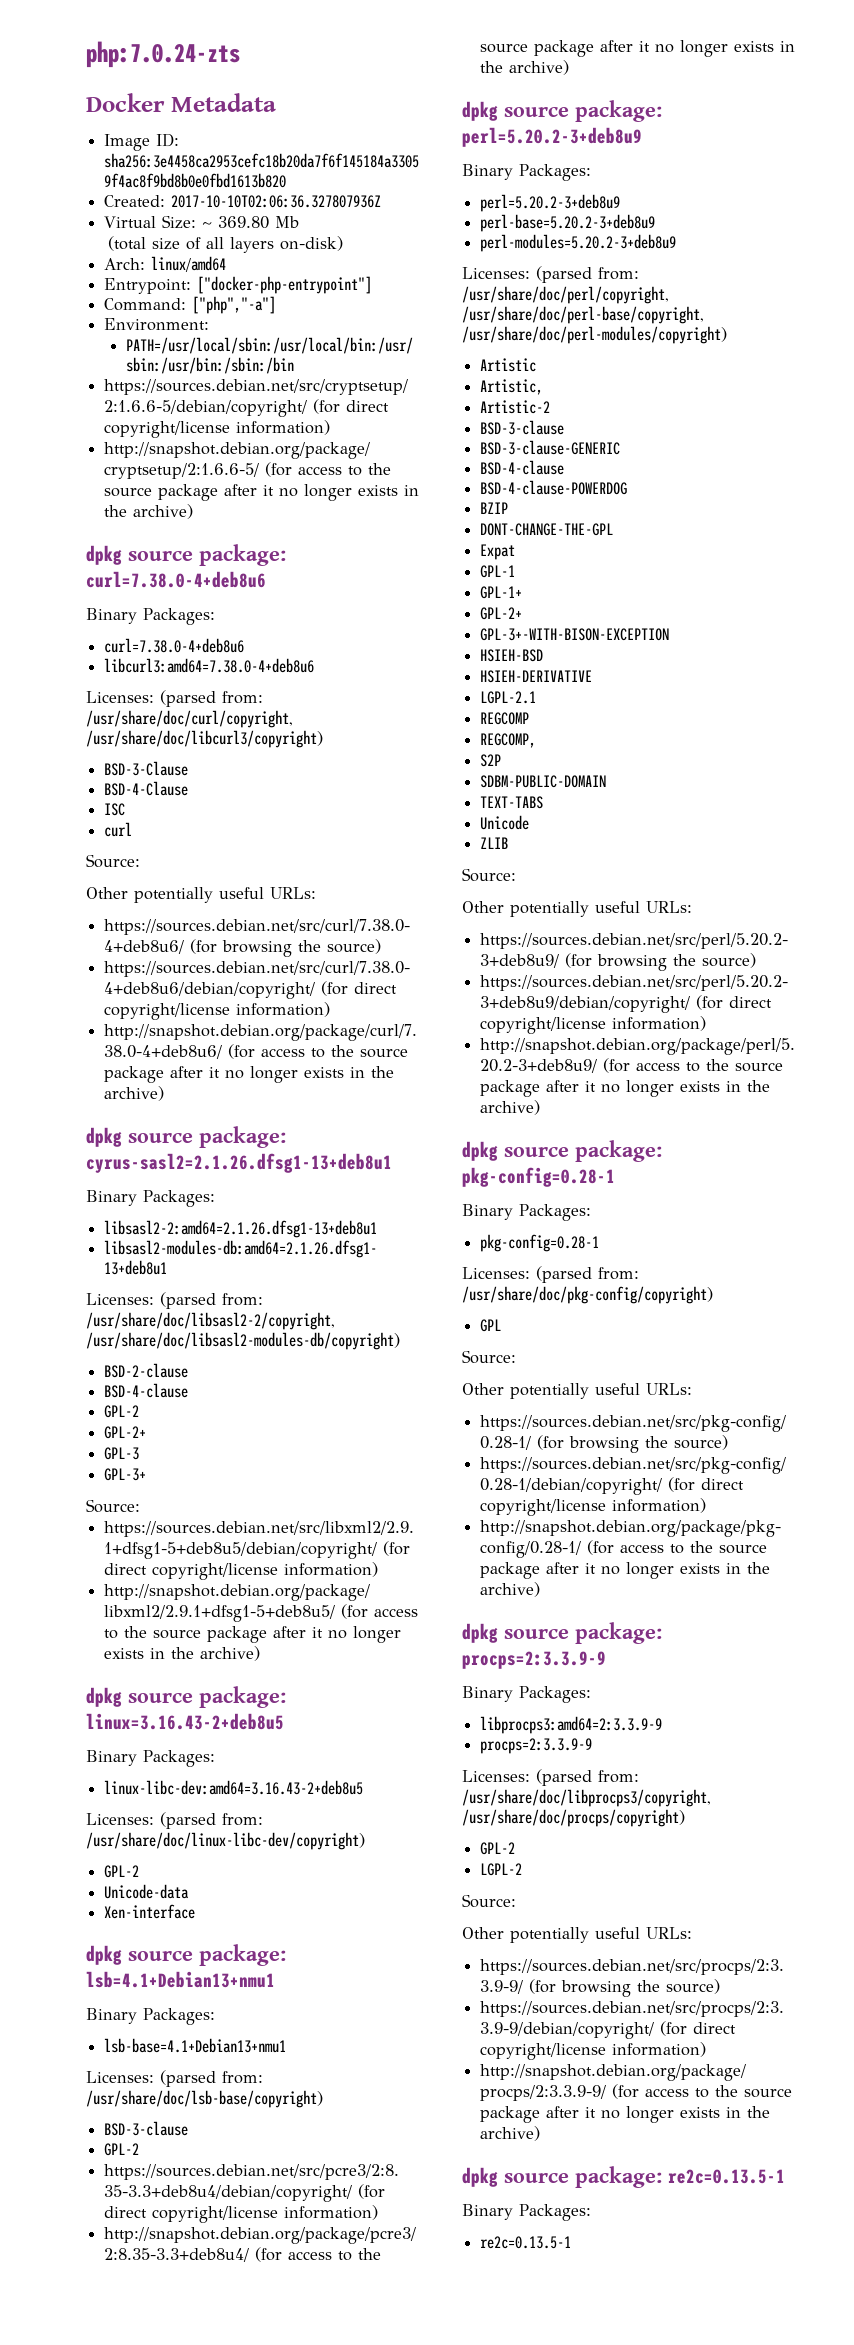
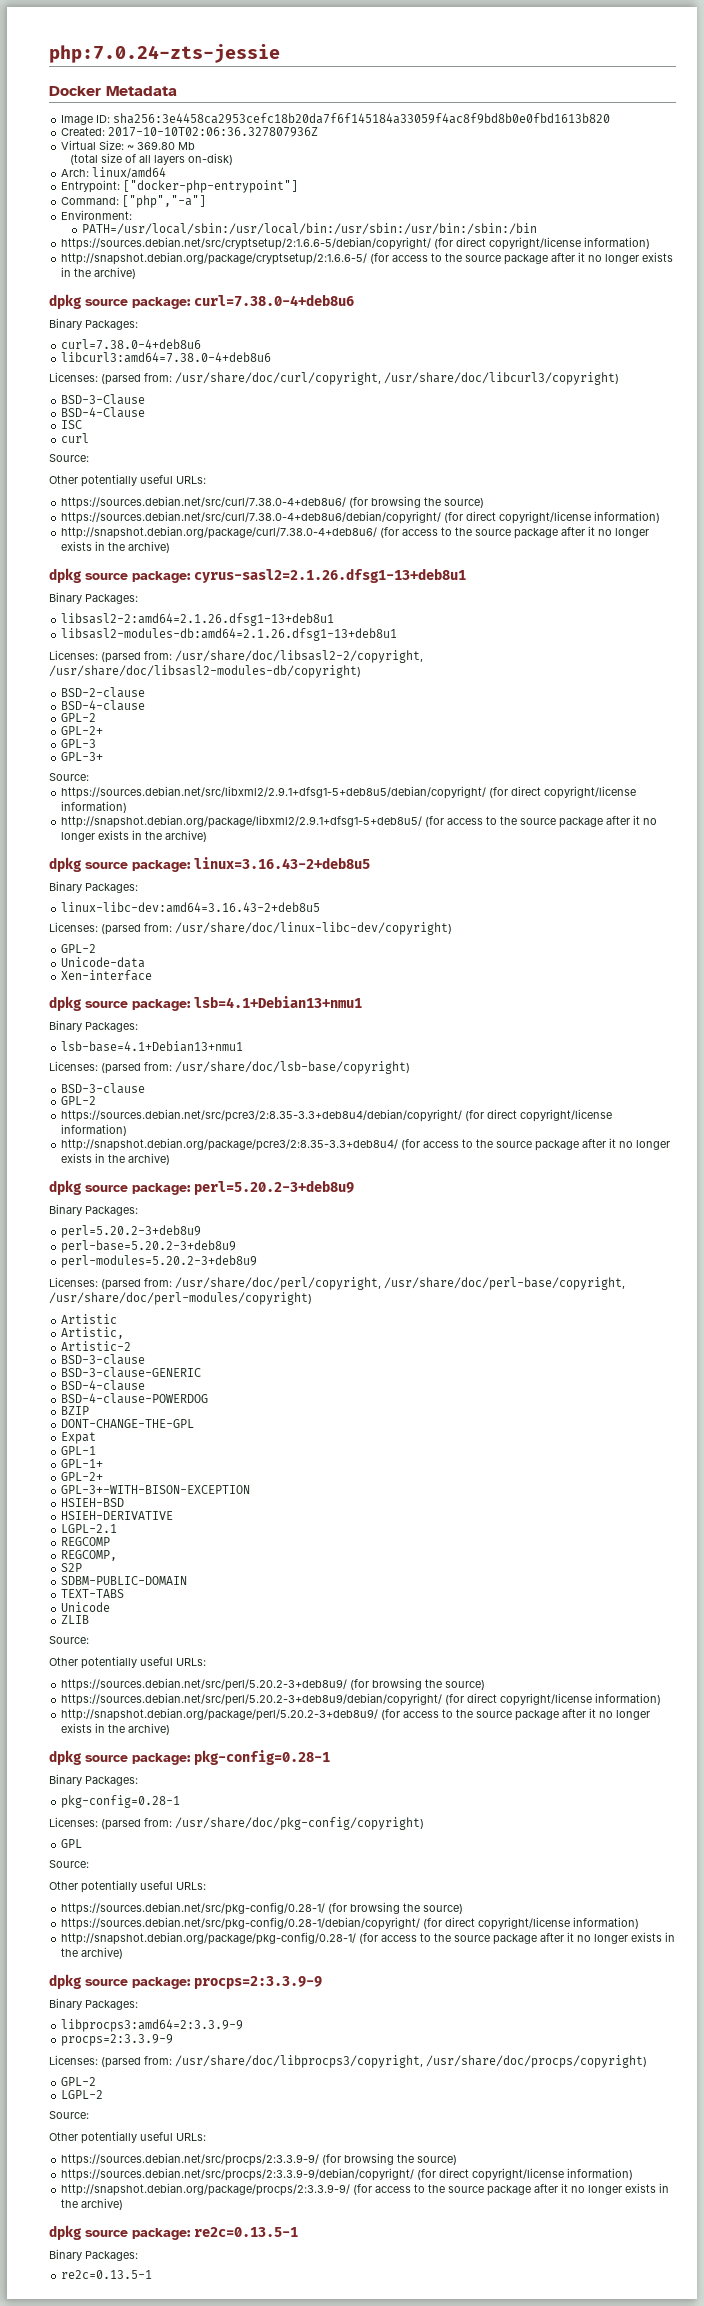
[86,41,240,68] php:7.0.24-zts -> [49,44,280,63] php:7.0.24-zts-jessie

